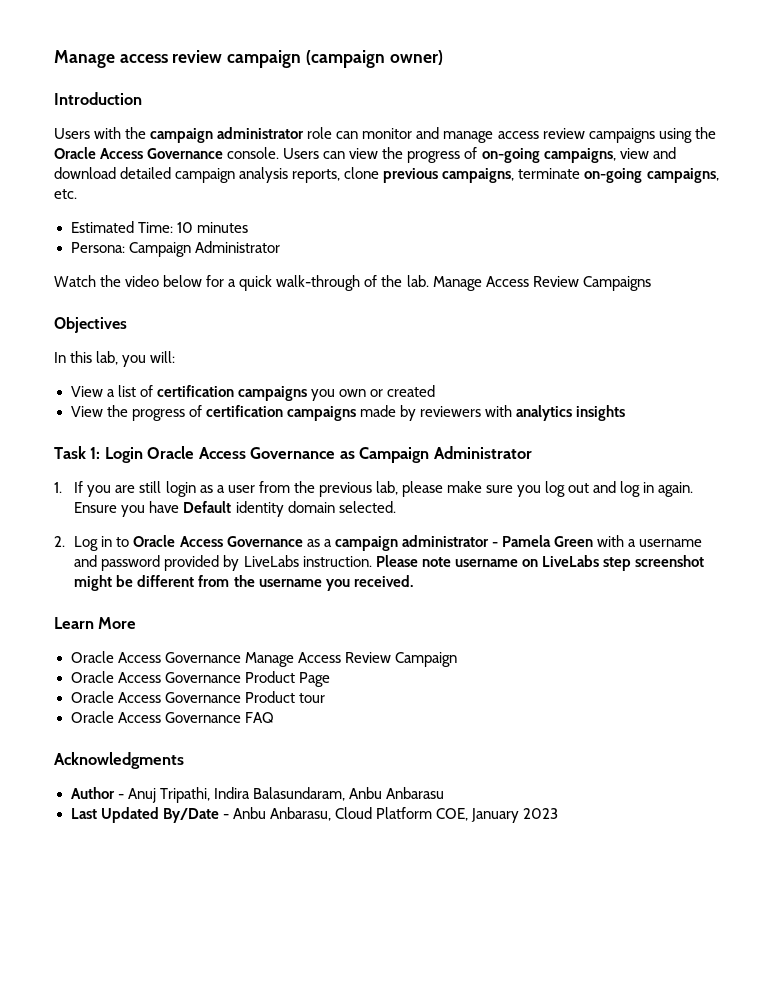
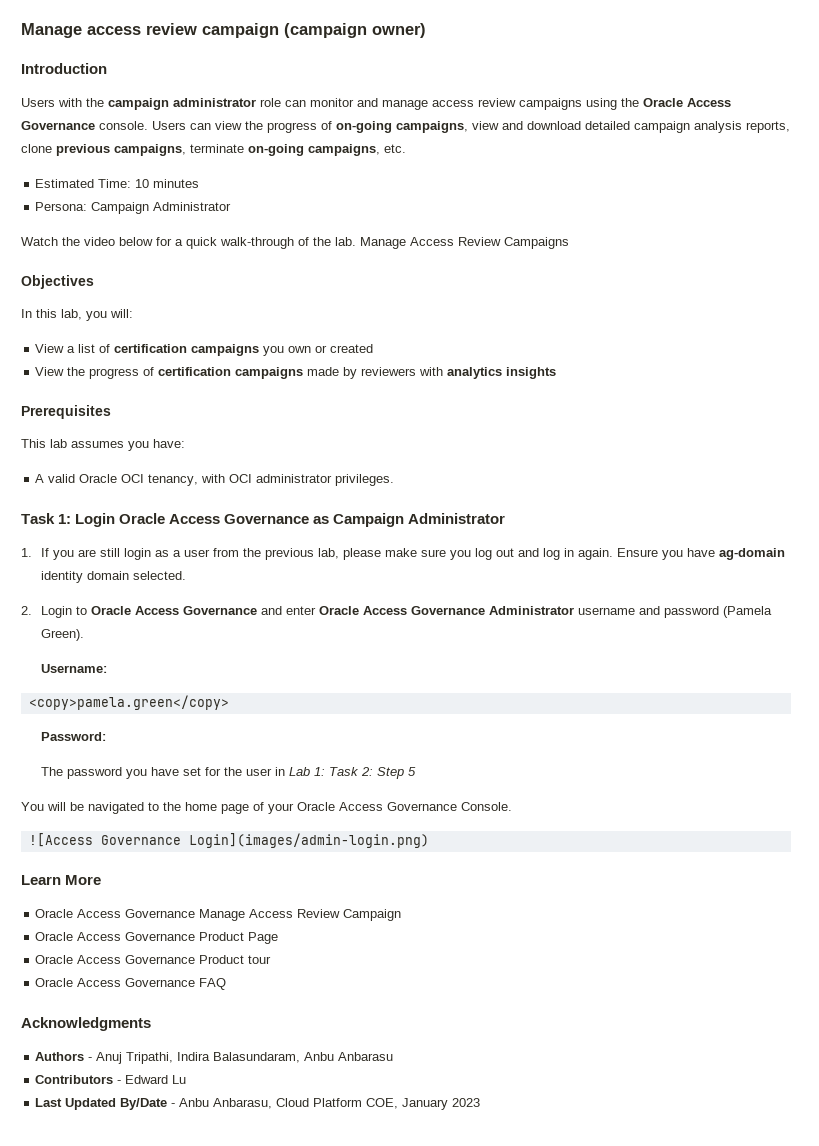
(626, 413) none -> [21,405,111,419] [21,439,185,451] [35,474,395,486] // Prerequisites // This lab assumes you have: // A valid Oracle OCI tenancy, with OCI administrator privileges.
[183,501,232,513] Default -> [719,548,786,560] ag-domain
[74,536,113,551] Log in -> [41,606,73,618] Login
[306,535,703,551] [74,555,704,571] [74,575,413,591] as a campaign administrator - Pamela Green with a username and password provided by LiveLabs instruction. Please note username on LiveLabs step screenshot might be different from the username you received. -> [261,606,773,618] [41,629,85,641] [41,664,108,673] [28,695,229,710] [41,732,107,741] [41,767,417,779] [21,802,512,814] [28,833,429,848] and enter Oracle Access Governance Administrator username and password (Pamela Green). // Username: // <copy>pamela.green</copy> // Password: // The password you have set for the user in Lab 1: Task 2: Step 5 // You will be navigated to the home page of your Oracle Access Governance Console. // ![Access Governance Login](images/admin-login.png)
[70,787,115,799] Author -> [35,1052,85,1061] Authors
(444, 793) none -> [35,1075,187,1084] // Contributors - Edward Lu

